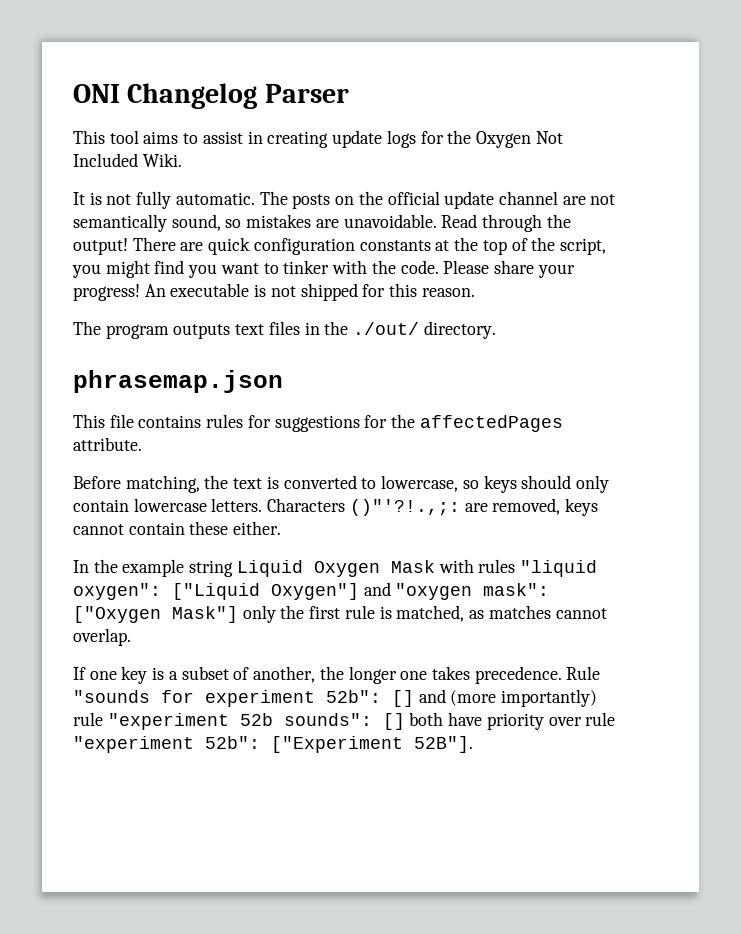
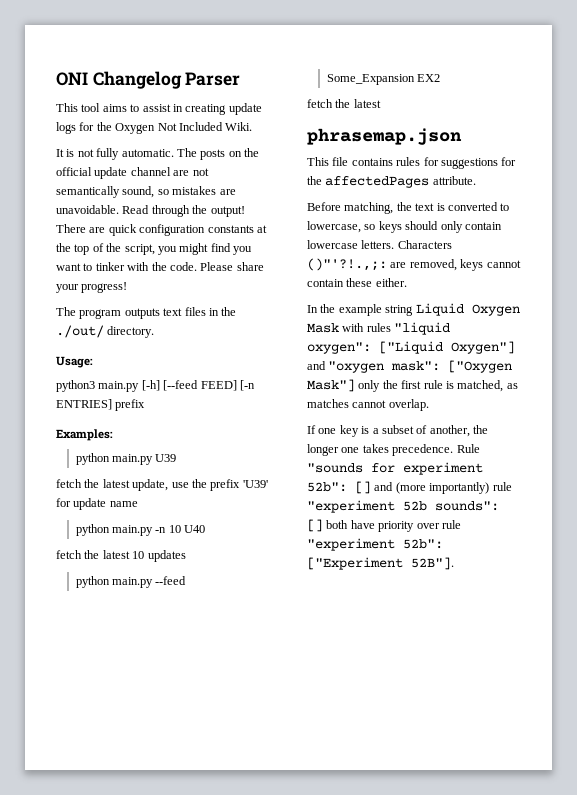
[144,283,475,301] An executable is not shipped for this reason. -> (128, 287) none
(496, 330) none -> [56,356,93,368] [56,380,255,392] [56,399,146,411] [56,429,113,441] [75,453,177,465] [56,479,268,491] [56,498,138,510] [75,524,206,536] [56,550,186,562] [75,576,187,588] [326,74,440,85] [307,99,381,108] // Usage: // python3 main.py [-h] [--feed FEED] [-n ENTRIES] prefix // Examples: // python main.py U39 // fetch the latest update, use the prefix 'U39' for update name // python main.py -n 10 U40 // fetch the latest 10 updates // python main.py --feed Some_Expansion EX2 // fetch the latest

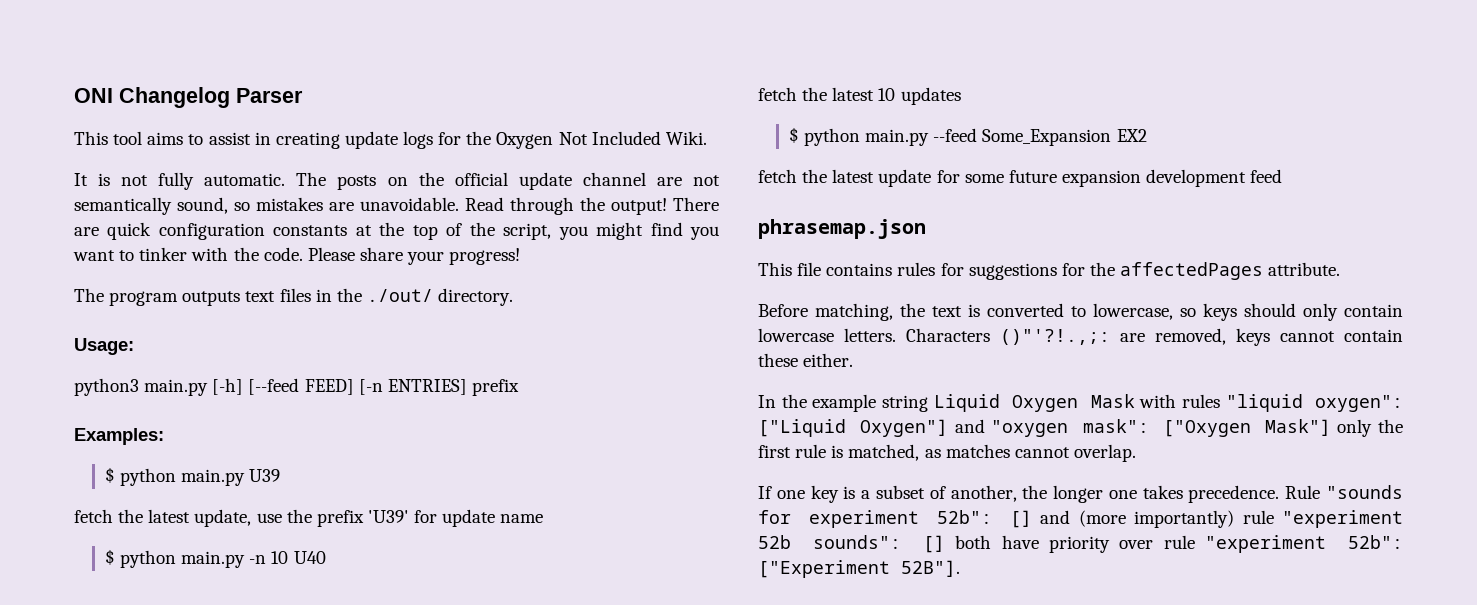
(113, 435) none -> [104,467,115,483] $
(138, 504) none -> [104,549,115,565] $
(186, 556) none -> [788,127,799,143] $
(381, 103) none -> [878,169,1283,187] update for some future expansion development feed

